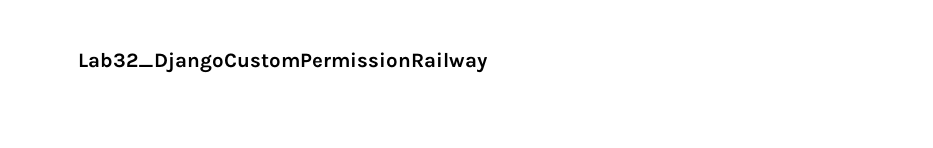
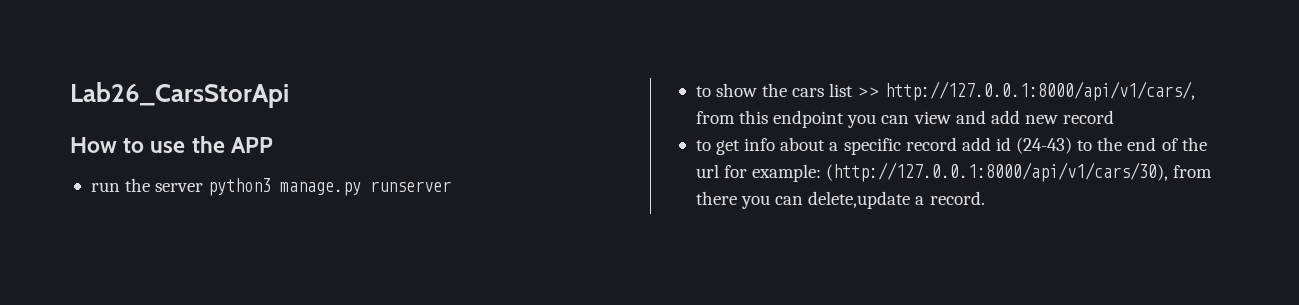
[78,52,488,73] Lab32_DjangoCustomPermissionRailway -> [70,82,289,108] [70,136,273,153] [90,178,452,196] [695,81,1195,101] [695,110,1115,128] [695,137,1207,155] [695,162,1213,182] [695,191,985,209] Lab26_CarsStorApi // How to use the APP // run the server python3 manage.py runserver // to show the cars list >> http://127.0.0.1:8000/api/v1/cars/, from this endpoint you can view and add new record // to get info about a specific record add id (24-43) to the end of the url for example: (http://127.0.0.1:8000/api/v1/cars/30), from there you can delete,update a record.

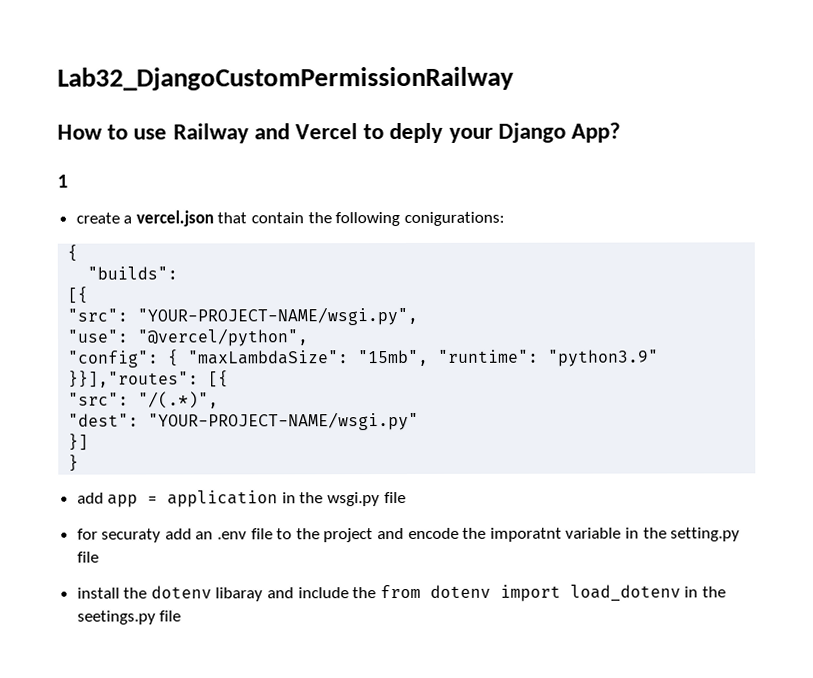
[70,82,289,108] Lab26_CarsStorApi -> [57,66,514,91] Lab32_DjangoCustomPermissionRailway
[191,136,273,153] [90,178,452,196] [695,81,1195,101] [695,110,1115,128] [695,137,1207,155] [695,162,1213,182] [695,191,985,209] the APP // run the server python3 manage.py runserver // to show the cars list >> http://127.0.0.1:8000/api/v1/cars/, from this endpoint you can view and add new record // to get info about a specific record add id (24-43) to the end of the url for example: (http://127.0.0.1:8000/api/v1/cars/30), from there you can delete,update a record. -> [172,122,622,144] [57,174,68,188] [75,210,505,227] [67,244,79,262] [87,266,179,280] [67,286,89,304] [67,306,419,326] [67,328,310,347] [68,349,660,368] [68,370,230,388] [68,391,220,409] [68,411,420,431] [68,433,90,451] [68,454,80,472] [76,490,406,508] [76,527,741,543] [76,551,99,563] [76,584,727,602] [76,610,182,625] Railway and Vercel to deply your Django App? // 1 // create a vercel.json that contain the following conigurations: // { // "builds": // [{ // "src": "YOUR-PROJECT-NAME/wsgi.py", // "use": "@vercel/python", // "config": { "maxLambdaSize": "15mb", "runtime": "python3.9" }}],"routes": [{ // "src": "/(.*)", // "dest": "YOUR-PROJECT-NAME/wsgi.py" // }] // } // add app = application in the wsgi.py file // for securaty add an .env file to the project and encode the imporatnt variable in the setting.py file // install the dotenv libaray and include the from dotenv import load_dotenv in the seetings.py file

